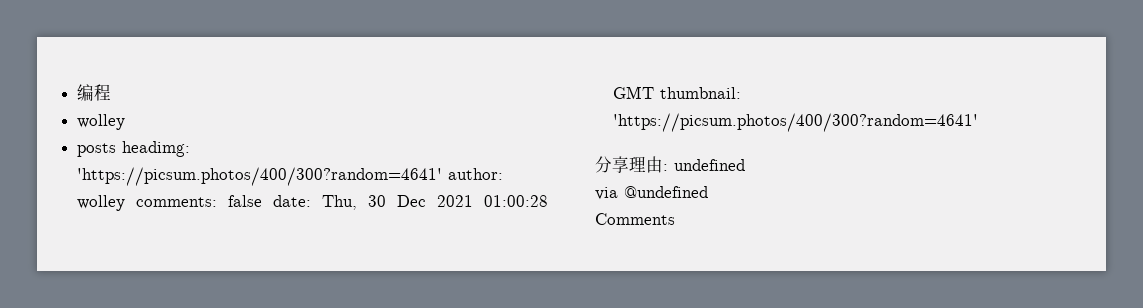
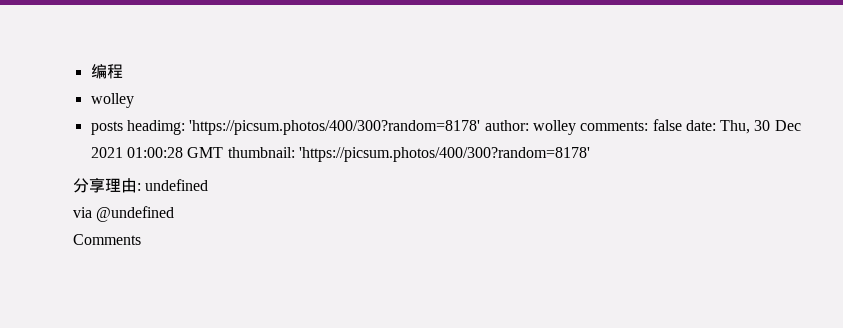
[77,167,443,186] 'https://picsum.photos/400/300?random=4641' -> [189,120,481,135] 'https://picsum.photos/400/300?random=8178'
[613,113,979,132] 'https://picsum.photos/400/300?random=4641' -> [298,147,590,162] 'https://picsum.photos/400/300?random=8178'

